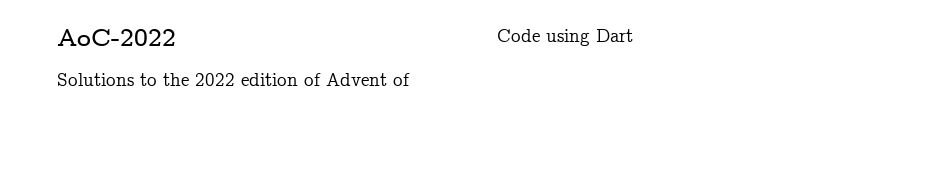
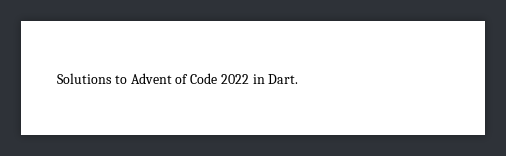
[57,29,176,46] AoC-2022 // -> (57, 78) none
[163,73,410,86] [497,29,633,46] the 2022 edition of Advent of Code using Dart -> [130,73,299,84] Advent of Code 2022 in Dart.

